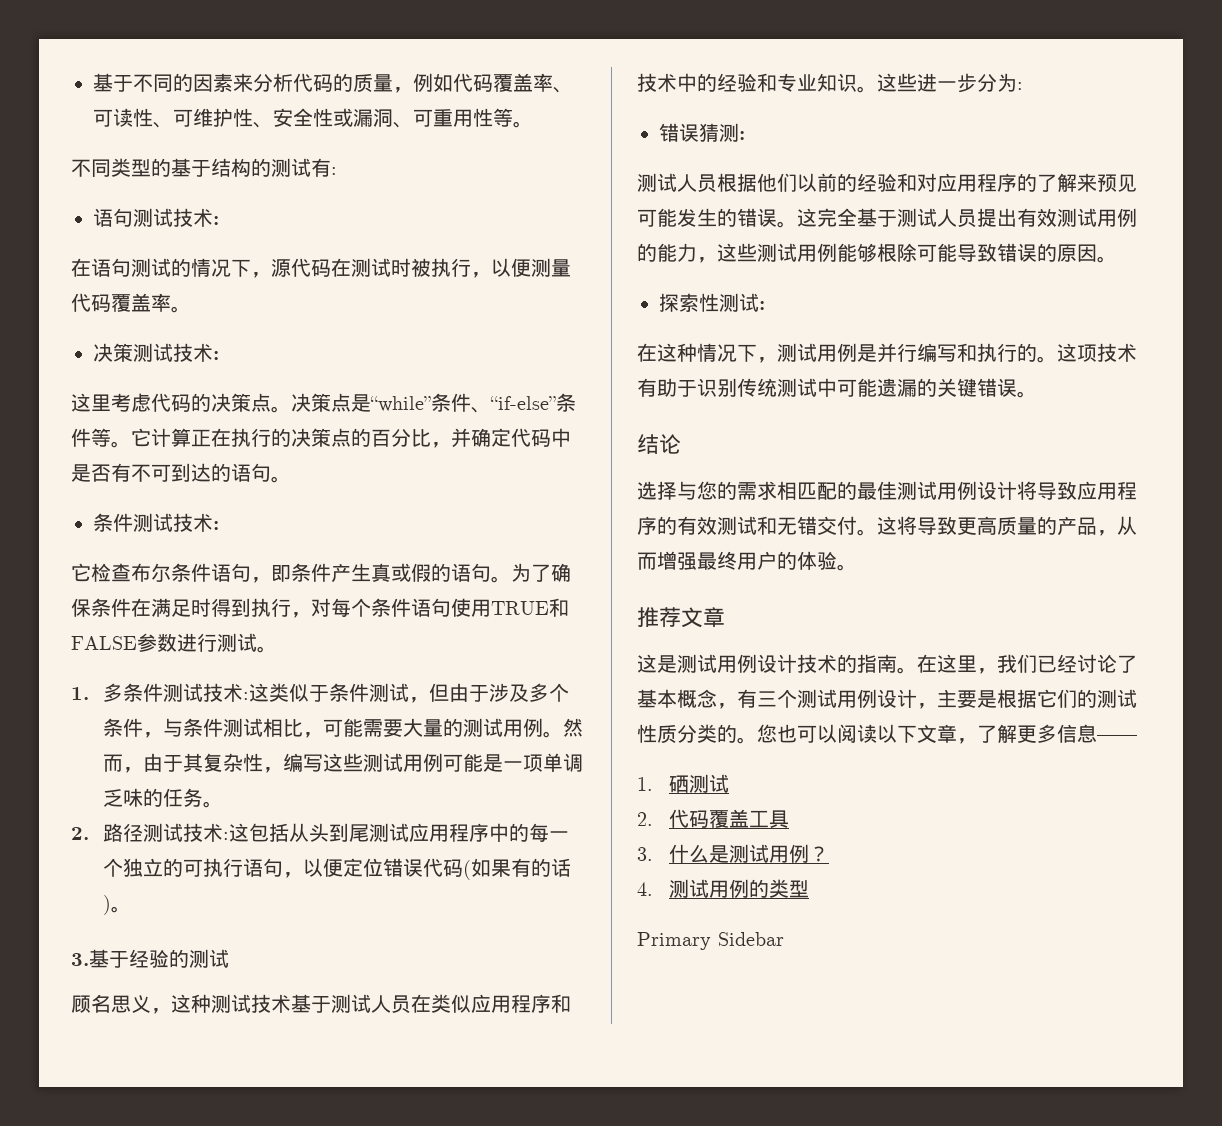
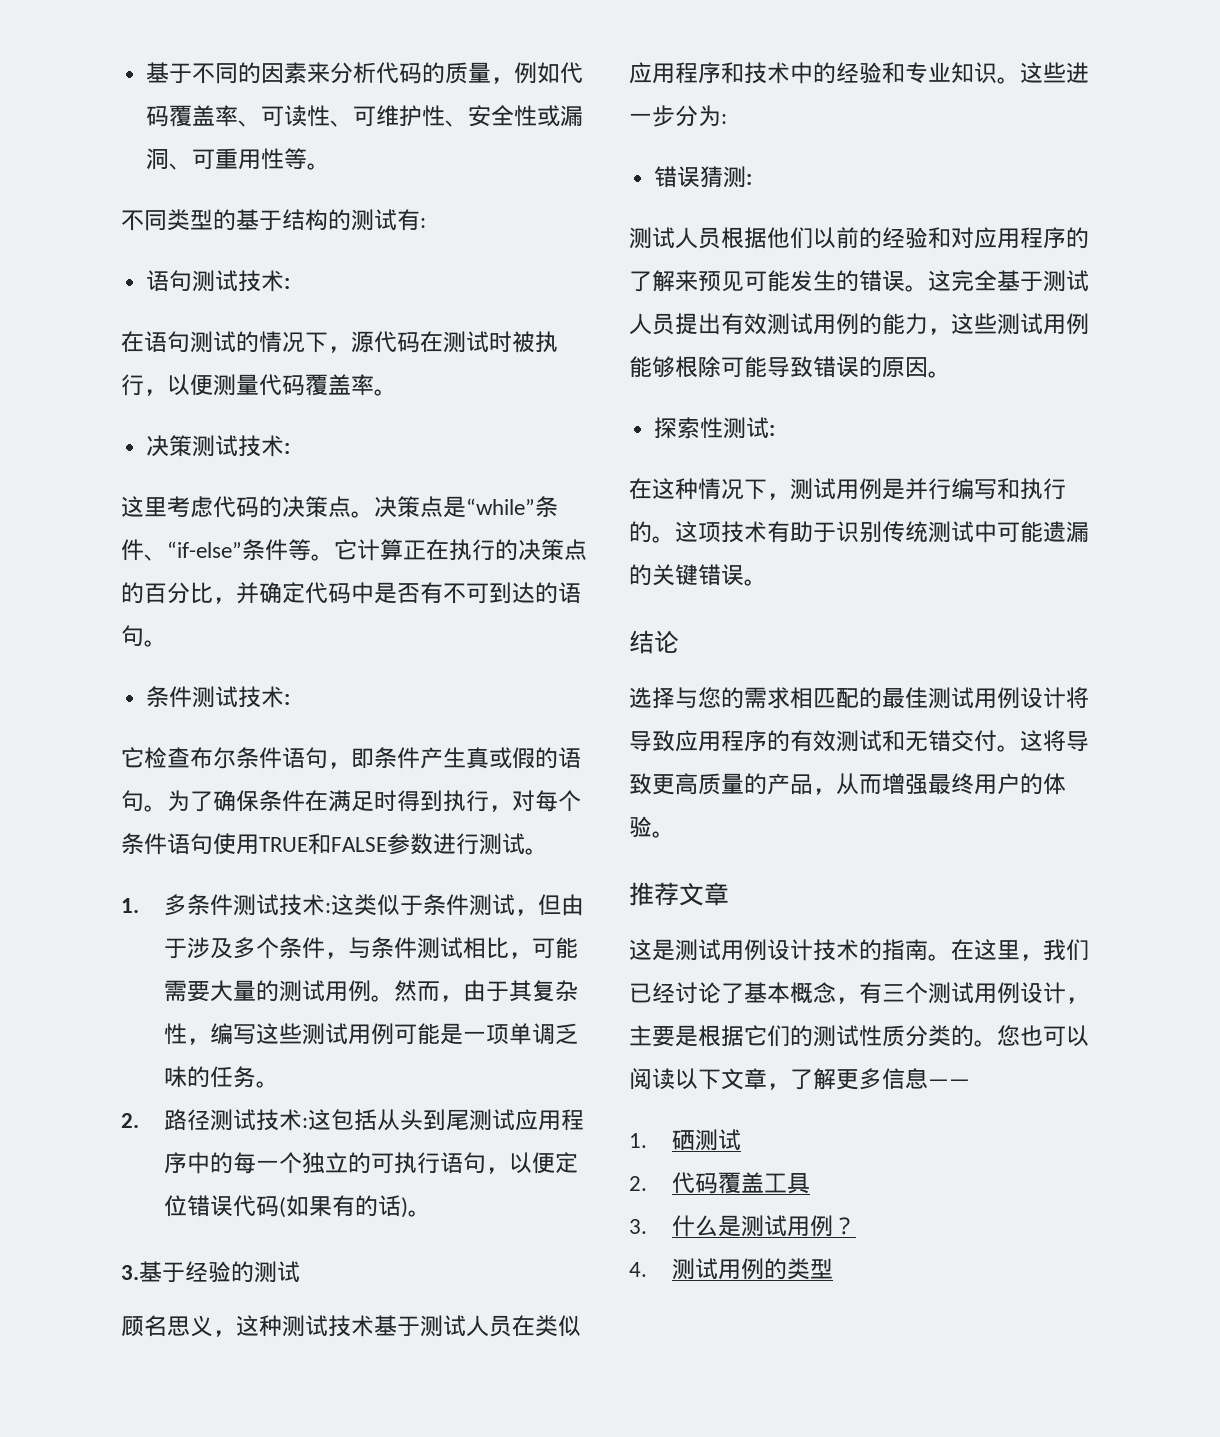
[637,932,784,950] // Primary Sidebar -> (834, 1268) none

